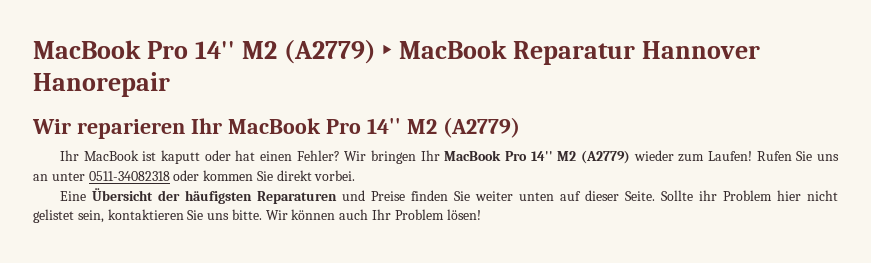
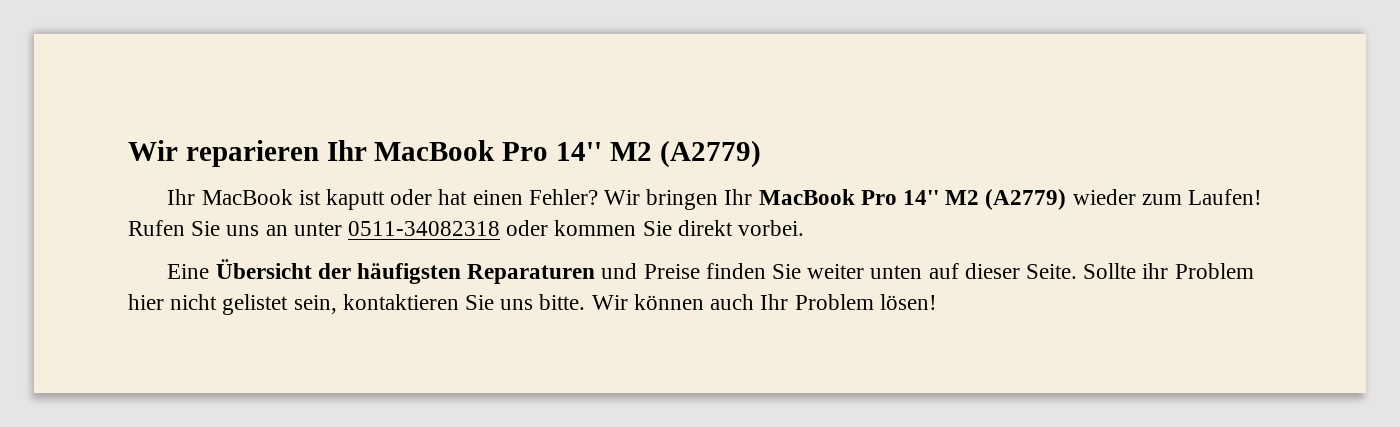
[33,40,761,65] [33,72,170,97] MacBook Pro 14'' M2 (A2779) ‣ MacBook Reparatur Hannover Hanorepair // -> (128, 150) none

